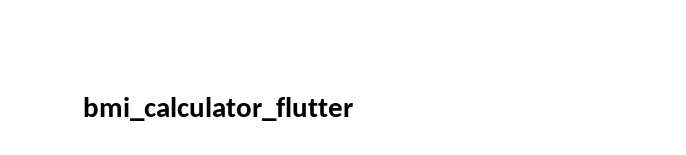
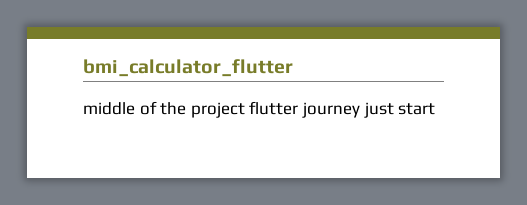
(353, 109) none -> [83,101,436,118] // middle of the project flutter journey just start

